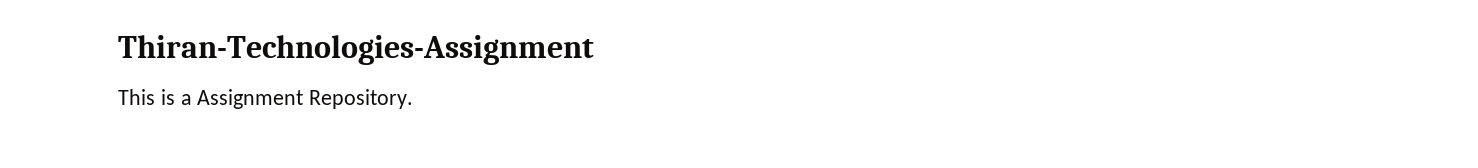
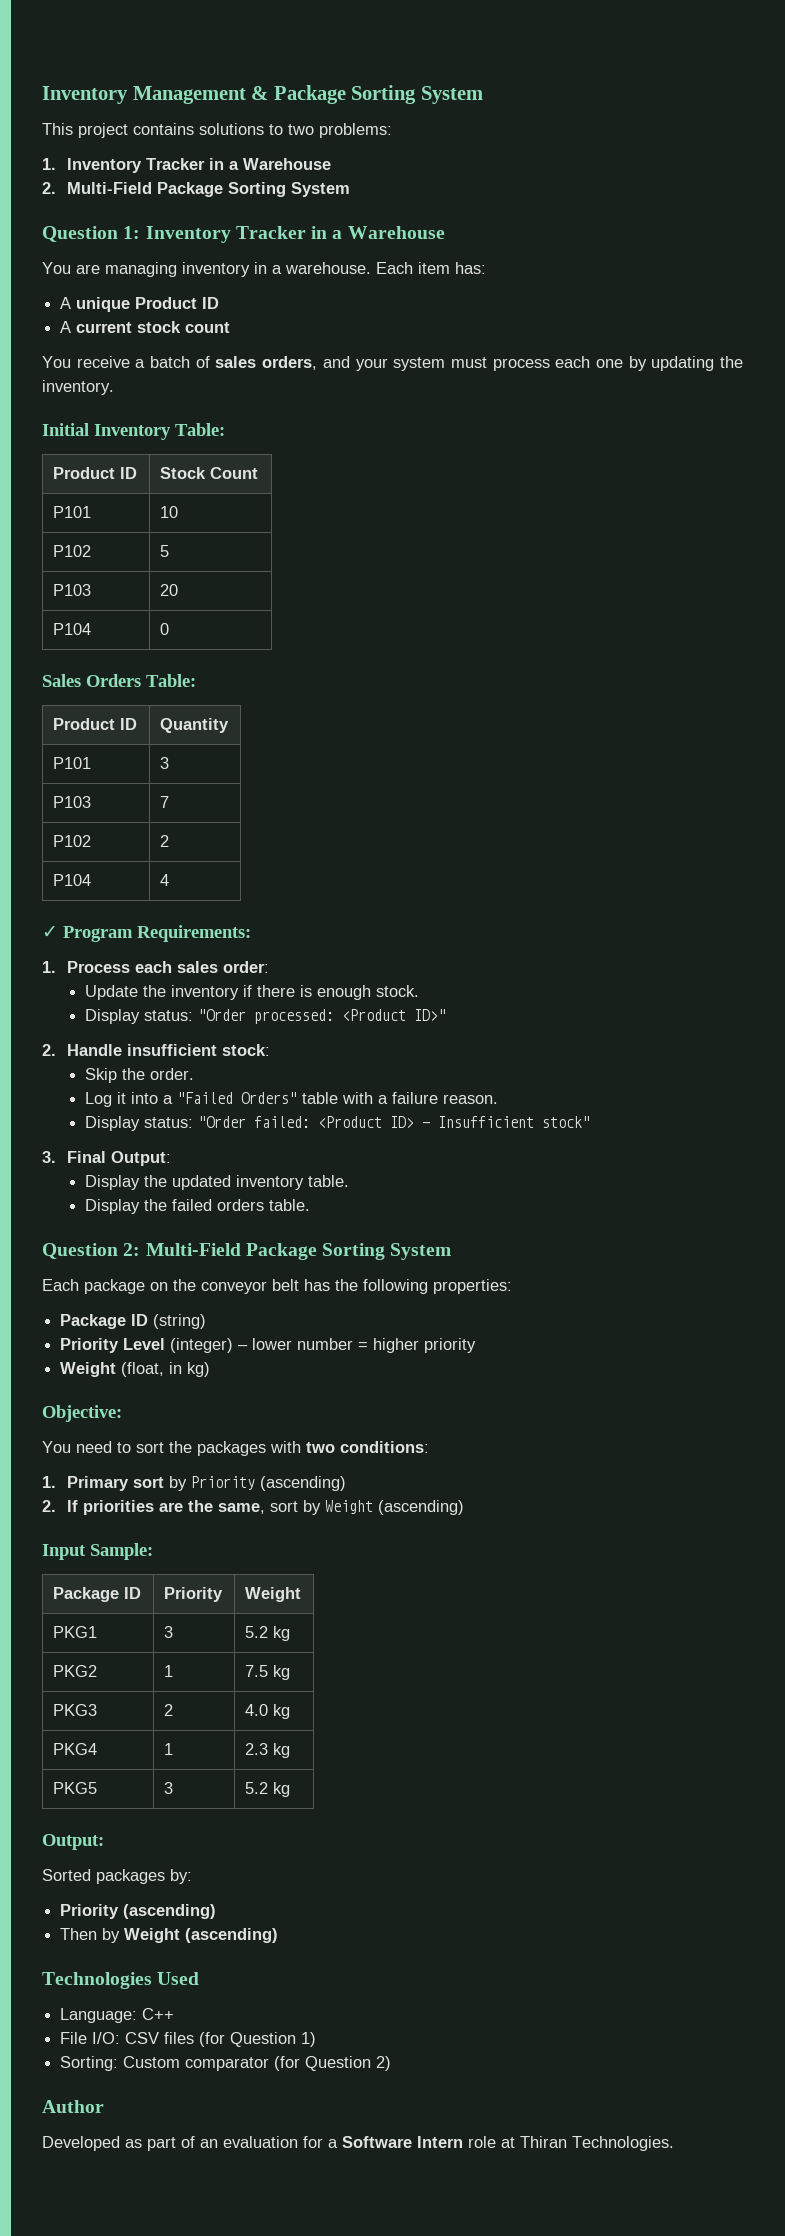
[118,35,594,65] [118,89,414,109] Thiran-Technologies-Assignment // This is a Assignment Repository. -> [42,85,483,104] [42,123,392,138] [42,158,331,173] [42,182,350,197] [42,226,445,243] [42,262,486,277] [60,297,220,312] [60,321,231,333] [42,356,743,371] [42,380,114,395] [42,423,225,440] [52,467,137,479] [159,467,258,479] [52,506,91,518] [159,506,178,518] [52,545,91,557] [159,545,169,557] [52,584,91,596] [159,584,178,596] [52,623,91,635] [159,623,169,635] [42,674,196,687] [52,718,137,730] [159,718,229,733] [52,757,91,769] [159,757,169,769] [52,796,91,808] [159,796,169,808] [52,835,91,847] [159,835,169,847] [52,874,91,886] [159,874,169,886] [42,925,251,942] [42,961,269,973] [84,985,419,1000] [84,1009,446,1024] [42,1044,270,1056] [84,1068,194,1083] [84,1092,498,1107] [84,1116,590,1131] [42,1151,171,1166] [84,1175,349,1190] [84,1199,310,1214] [42,1243,452,1260] [42,1279,512,1294] [60,1314,207,1329] [60,1338,477,1353] [60,1362,211,1377] [42,1405,122,1422] [42,1441,429,1456] [42,1476,346,1491] [42,1500,464,1515] [42,1543,153,1560] [52,1587,141,1602] [163,1587,223,1602] [244,1587,301,1602] [52,1626,97,1638] [163,1626,173,1638] [244,1626,290,1641] [52,1665,97,1677] [163,1665,173,1677] [244,1665,290,1680] [52,1704,97,1716] [163,1704,173,1716] [244,1704,290,1719] [52,1743,97,1755] [163,1743,173,1755] [244,1743,290,1758] [52,1782,97,1794] [163,1782,173,1794] [244,1782,290,1797] [42,1834,104,1850] [42,1869,192,1884] [60,1904,217,1919] [60,1928,279,1943] [42,1972,200,1989] [60,2008,175,2023] [60,2032,317,2047] [60,2056,392,2071] [42,2100,104,2113] [42,2136,674,2151] Inventory Management & Package Sorting System // This project contains solutions to two problems: // 1. Inventory Tracker in a Warehouse // 2. Multi-Field Package Sorting System // Question 1: Inventory Tracker in a Warehouse // You are managing inventory in a warehouse. Each item has: // A unique Product ID // A current stock count // You receive a batch of sales orders, and your system must process each one by updating the inventory. // Initial Inventory Table: // Product ID | Stock Count // P101 | 10 // P102 | 5 // P103 | 20 // P104 | 0 // Sales Orders Table: // Product ID | Quantity // P101 | 3 // P103 | 7 // P102 | 2 // P104 | 4 // ✓ Program Requirements: // 1. Process each sales order: // Update the inventory if there is enough stock. // Display status: "Order processed: <Product ID>" // 2. Handle insufficient stock: // Skip the order. // Log it into a "Failed Orders" table with a failure reason. // Display status: "Order failed: <Product ID> - Insufficient stock" // 3. Final Output: // Display the updated inventory table. // Display the failed orders table. // Question 2: Multi-Field Package Sorting System // Each package on the conveyor belt has the following properties: // Package ID (string) // Priority Level (integer) – lower number = higher priority // Weight (float, in kg) // Objective: // You need to sort the packages with two conditions: // 1. Primary sort by Priority (ascending) // 2. If priorities are the same, sort by Weight (ascending) // Input Sample: // Package ID | Priority | Weight // PKG1 | 3 | 5.2 kg // PKG2 | 1 | 7.5 kg // PKG3 | 2 | 4.0 kg // PKG4 | 1 | 2.3 kg // PKG5 | 3 | 5.2 kg // Output: // Sorted packages by: // Priority (ascending) // Then by Weight (ascending) // Technologies Used // Language: C++ // File I/O: CSV files (for Question 1) // Sorting: Custom comparator (for Question 2) // Author // Developed as part of an evaluation for a Software Intern role at Thiran Technologies.

